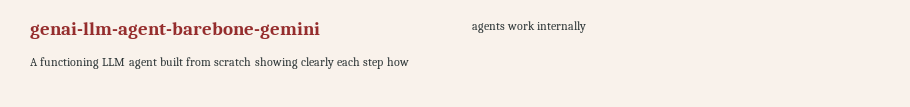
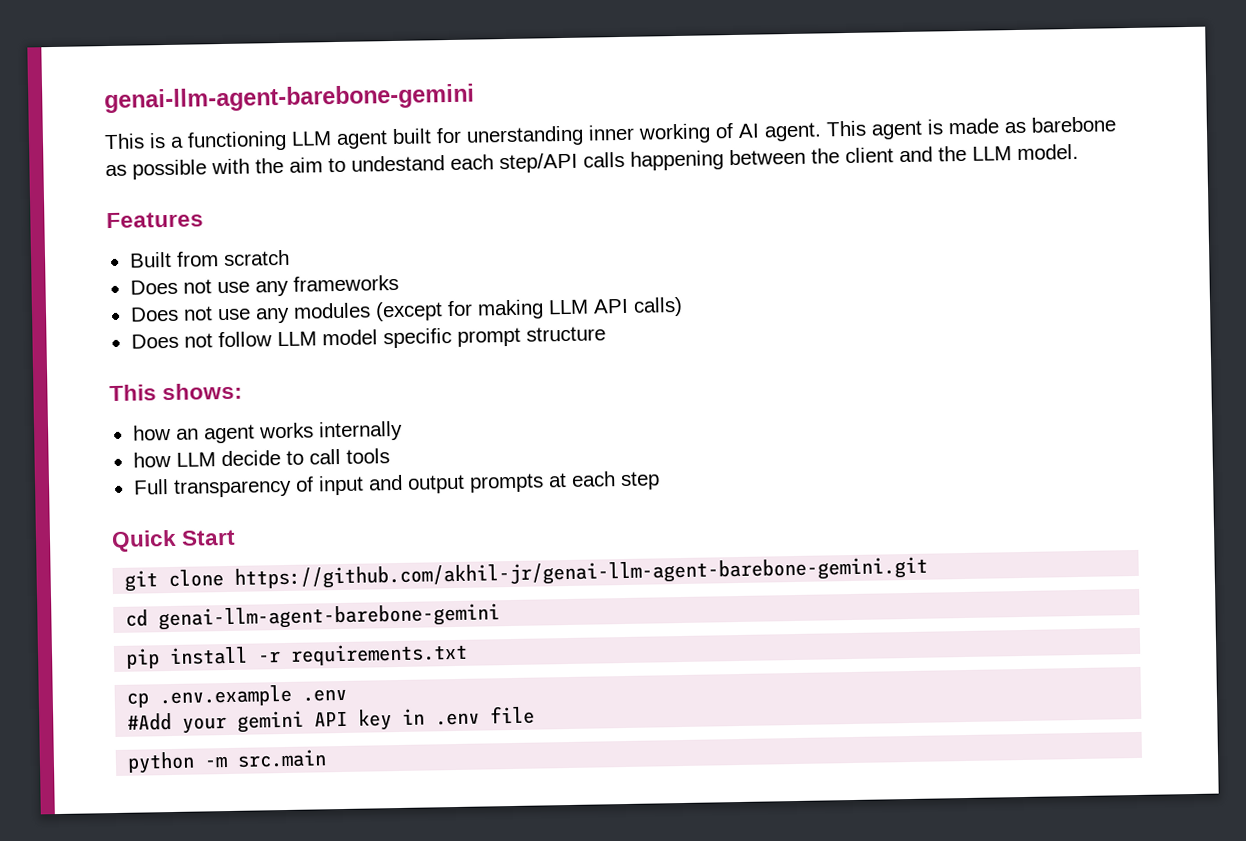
[30,22,320,39] [30,58,38,66] genai-llm-agent-barebone-gemini // A -> [104,83,475,114] [104,133,184,150] genai-llm-agent-barebone-gemini // This is a
[186,57,409,69] [472,21,587,33] from scratch showing clearly each step how agents work internally -> [436,116,1116,147] [105,143,1079,180] [106,211,204,229] [128,249,290,268] [129,274,399,297] [129,296,683,324] [130,326,606,349] [109,382,244,402] [132,420,403,444] [132,448,390,468] [132,471,660,498] [111,529,237,553] [124,556,929,592] [125,603,501,631] [125,642,469,669] [126,684,348,708] [127,705,536,734] [127,749,328,774] for unerstanding inner working of AI agent. This agent is made as barebone as possible with the aim to undestand each step/API calls happening between the client and the LLM model. // Features // Built from scratch // Does not use any frameworks // Does not use any modules (except for making LLM API calls) // Does not follow LLM model specific prompt structure // This shows: // how an agent works internally // how LLM decide to call tools // Full transparency of input and output prompts at each step // Quick Start // git clone https://github.com/akhil-jr/genai-llm-agent-barebone-gemini.git // cd genai-llm-agent-barebone-gemini // pip install -r requirements.txt // cp .env.example .env // #Add your gemini API key in .env file // python -m src.main

